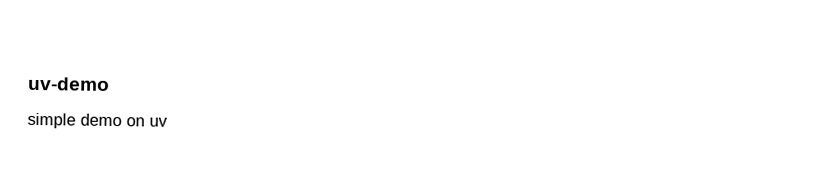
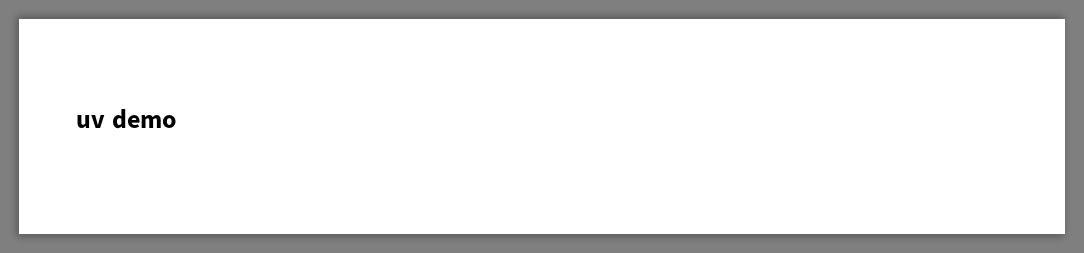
[28,76,110,91] [27,112,168,129] uv-demo // simple demo on uv -> [76,109,177,129] uv demo

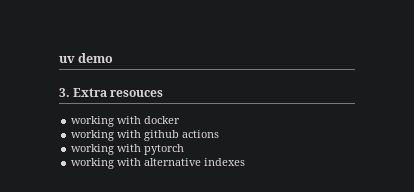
(177, 119) none -> [59,88,164,97] [71,116,181,127] [71,130,220,141] [71,144,185,155] [71,158,246,169] // 3. Extra resouces // working with docker // working with github actions // working with pytorch // working with alternative indexes

